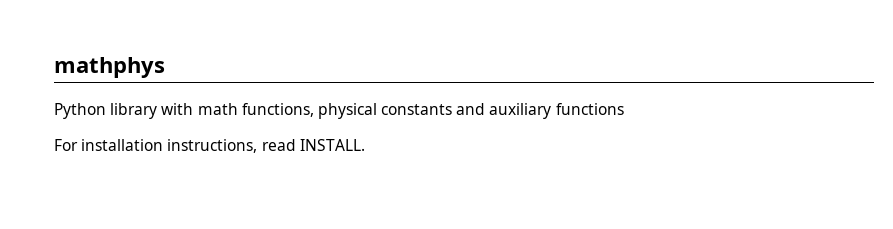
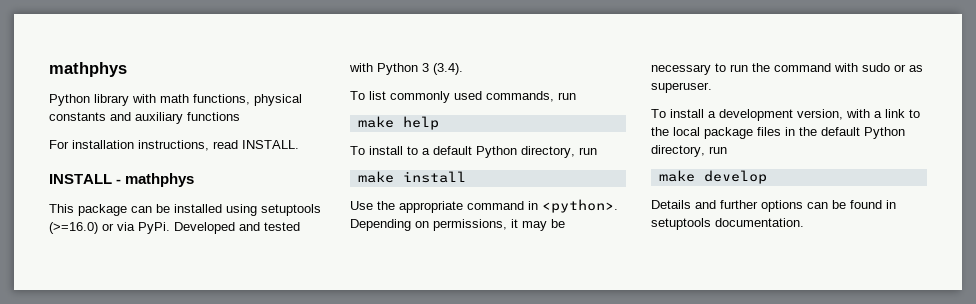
(365, 145) none -> [49,173,195,187] [49,204,321,216] [49,222,300,234] [349,63,463,75] [350,91,576,103] [357,116,439,130] [350,146,597,158] [357,171,466,183] [350,199,618,213] [350,219,565,231] [651,63,923,75] [651,82,712,93] [651,109,920,121] [651,127,905,139] [651,145,727,157] [658,170,767,184] [651,200,896,212] [651,218,804,230] // INSTALL - mathphys // This package can be installed using setuptools (>=16.0) or via PyPi. Developed and tested with Python 3 (3.4). // To list commonly used commands, run // make help // To install to a default Python directory, run // make install // Use the appropriate command in <python>. Depending on permissions, it may be necessary to run the command with sudo or as superuser. // To install a development version, with a link to the local package files in the default Python directory, run // make develop // Details and further options can be found in setuptools documentation.

